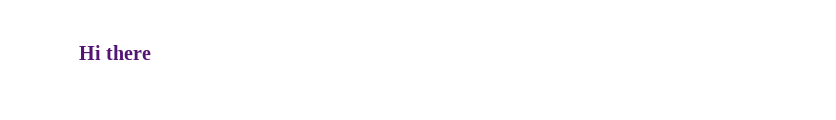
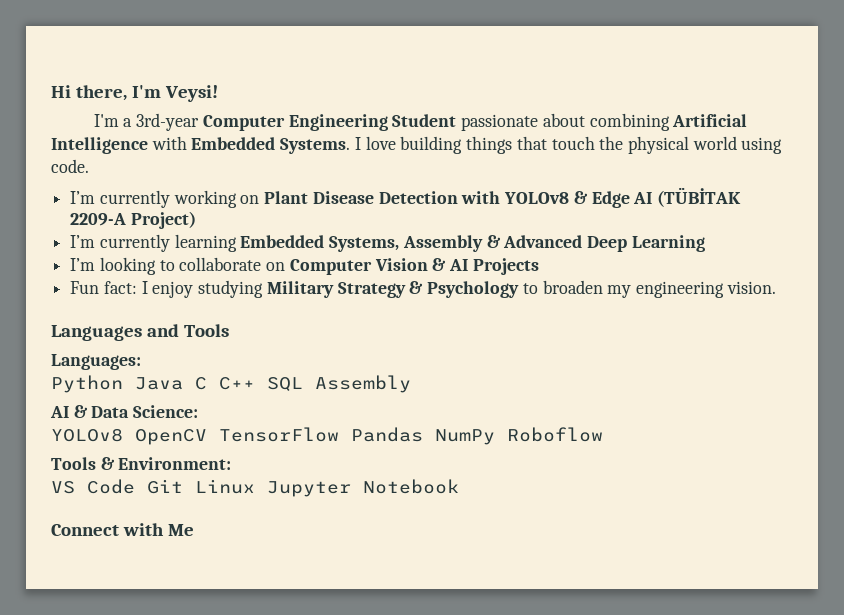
[106,45,152,60] there -> [76,85,219,102] [93,113,748,131] [51,136,783,154] [51,159,89,173] [70,187,741,208] [70,211,196,229] [70,234,705,252] [70,257,539,275] [70,280,776,298] [51,324,230,341] [51,354,141,370] [51,375,411,393] [50,405,199,418] [51,427,603,445] [51,457,232,470] [51,479,459,497] [51,523,195,536] there, I'm Veysi! // I'm a 3rd-year Computer Engineering Student passionate about combining Artificial Intelligence with Embedded Systems. I love building things that touch the physical world using code. // I’m currently working on Plant Disease Detection with YOLOv8 & Edge AI (TÜBİTAK 2209-A Project) // I’m currently learning Embedded Systems, Assembly & Advanced Deep Learning // I’m looking to collaborate on Computer Vision & AI Projects // Fun fact: I enjoy studying Military Strategy & Psychology to broaden my engineering vision. // Languages and Tools // Languages: // Python Java C C++ SQL Assembly // AI & Data Science: // YOLOv8 OpenCV TensorFlow Pandas NumPy Roboflow // Tools & Environment: // VS Code Git Linux Jupyter Notebook // Connect with Me

